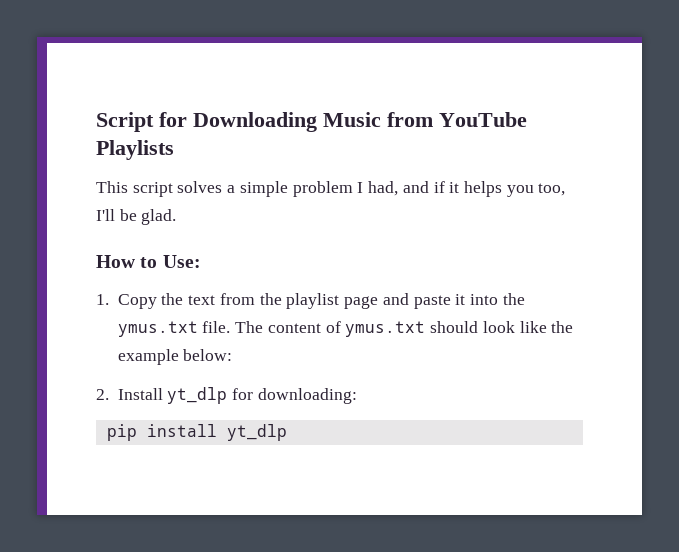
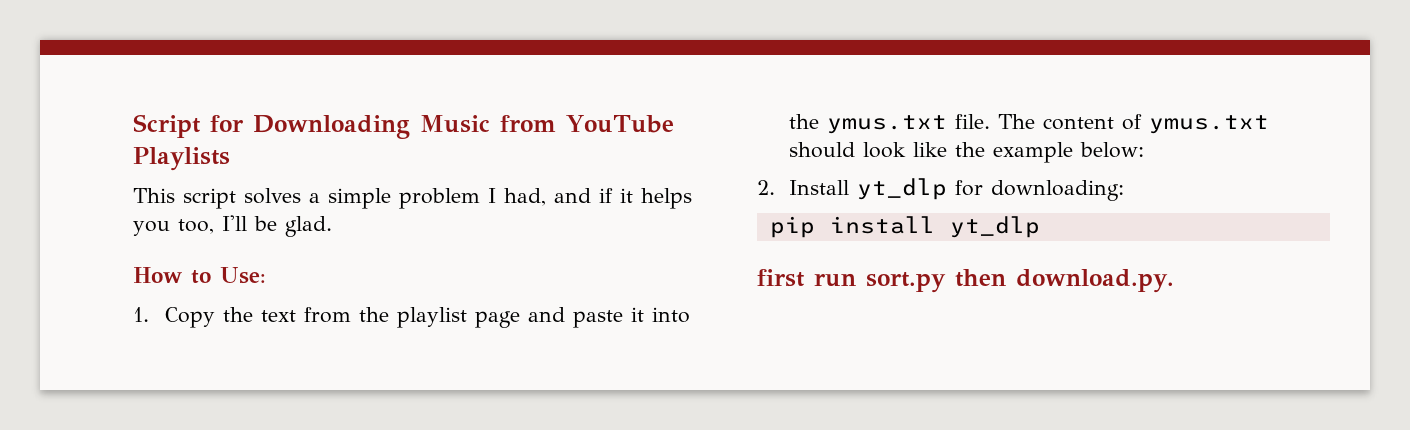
(287, 432) none -> [757,269,1174,293] // first run sort.py then download.py.

